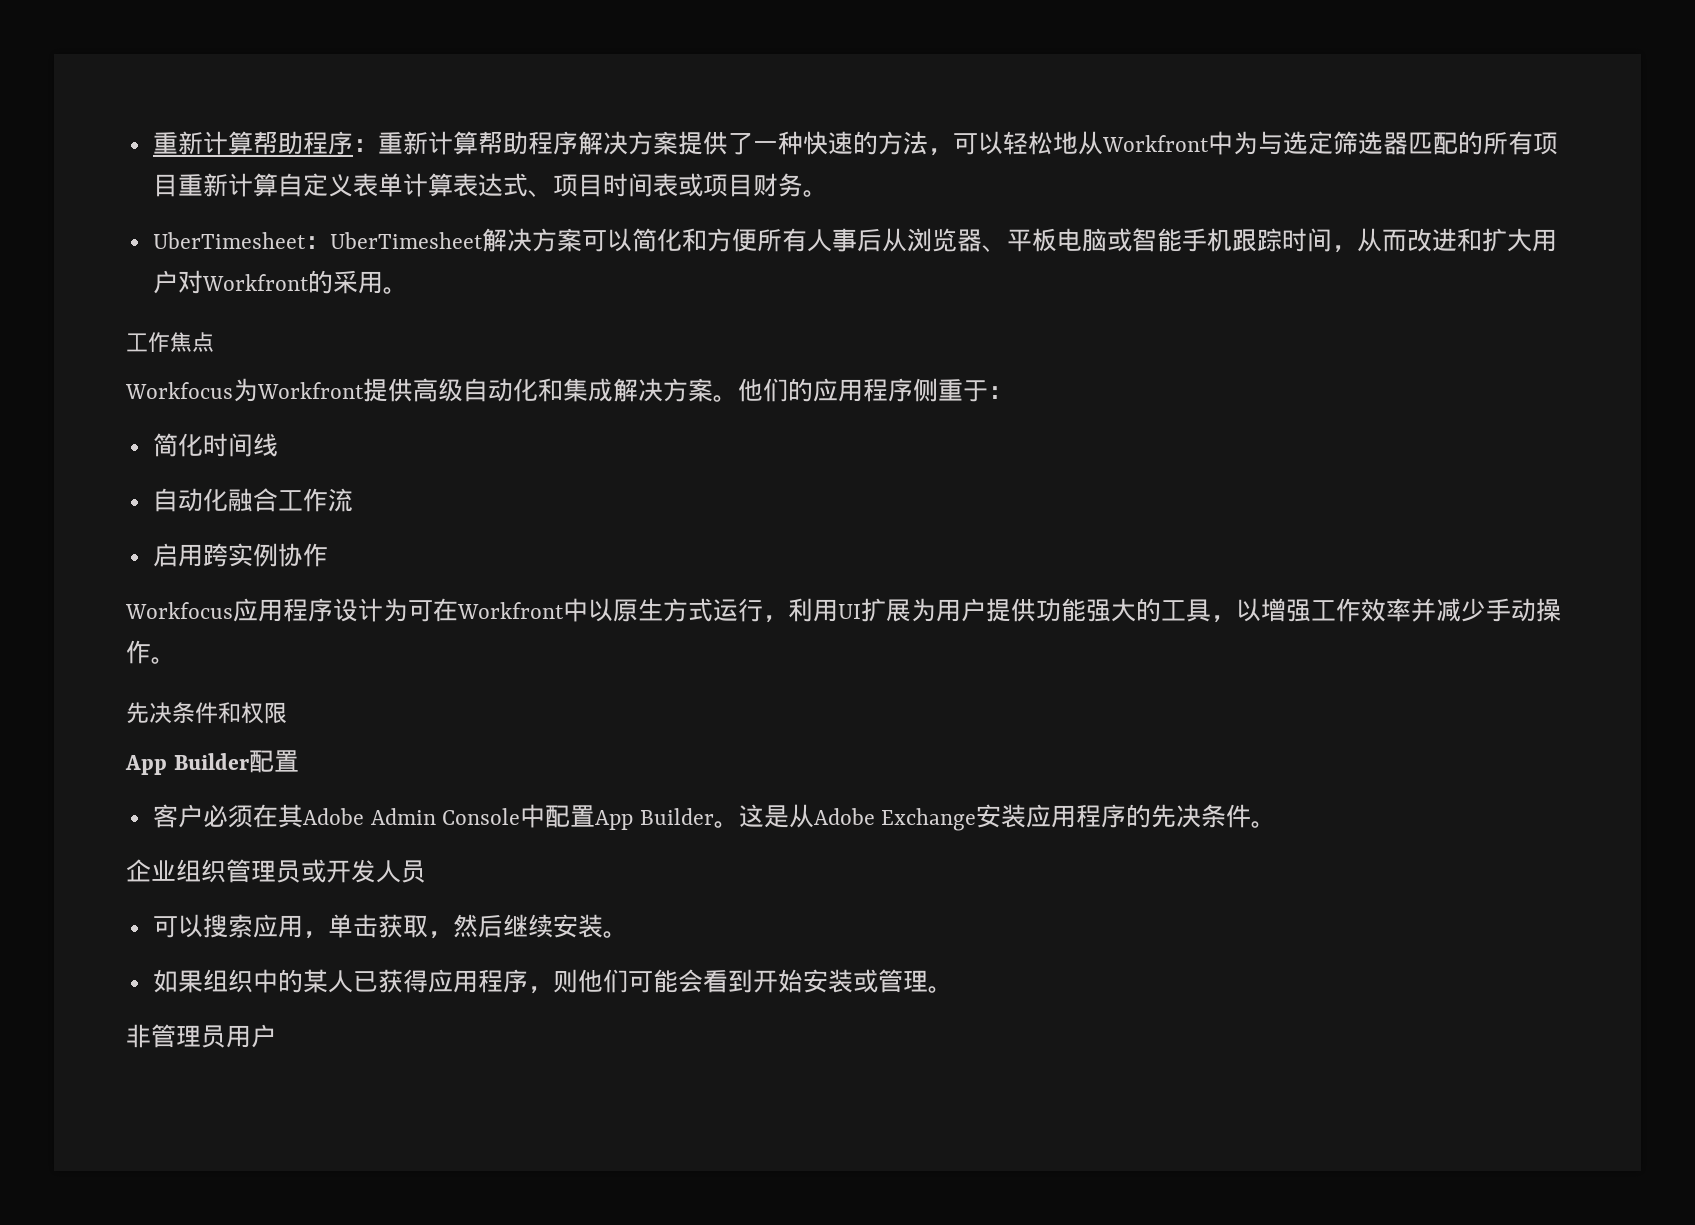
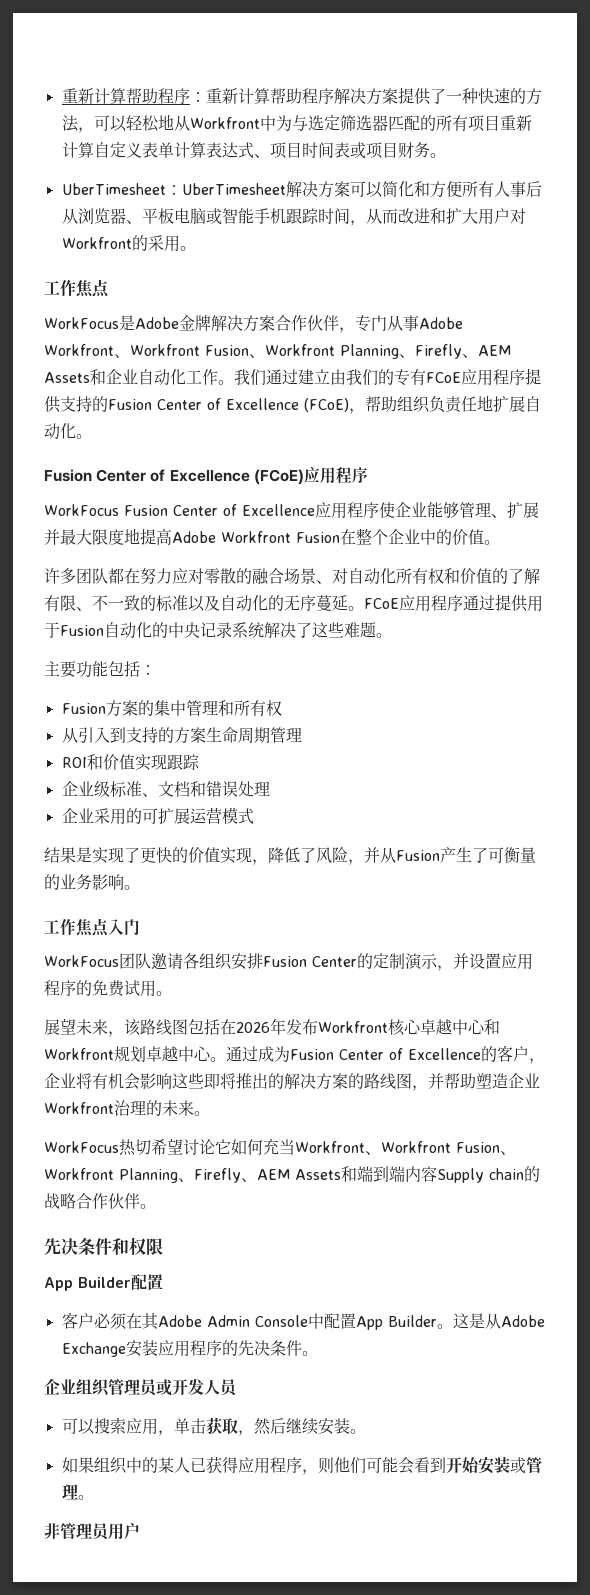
[125,378,1013,402] [152,433,278,457] [152,488,353,512] [152,543,328,567] [125,598,1561,623] [126,640,151,664] Workfocus为Workfront提供高级自动化和集成解决方案。他们的应用程序侧重于： // 简化时间线 // 自动化融合工作流 // 启用跨实例协作 // Workfocus应用程序设计为可在Workfront中以原生方式运行，利用UI扩展为用户提供功能强大的工具，以增强工作效率并减少手动操作 -> [44,315,463,333] [44,344,511,359] [44,368,541,386] [44,395,541,414] [44,423,92,440] [44,467,368,485] [44,502,539,519] [44,528,500,545] [44,568,540,585] [44,594,543,612] [44,622,392,639] [44,661,156,678] [61,700,282,717] [61,727,302,744] [61,754,200,771] [61,781,270,798] [61,807,254,825] [44,847,536,865] [44,874,140,890] [44,918,140,936] [44,953,533,971] [44,980,172,997] [44,1018,500,1037] [44,1045,545,1064] [44,1073,540,1091] [44,1100,210,1116] [44,1138,516,1156] [44,1166,540,1183] [44,1193,140,1210] WorkFocus是Adobe金牌解决方案合作伙伴，专门从事Adobe Workfront、Workfront Fusion、Workfront Planning、Firefly、AEM Assets和企业自动化工作。我们通过建立由我们的专有FCoE应用程序提供支持的Fusion Center of Excellence (FCoE)，帮助组织负责任地扩展自动化。 // Fusion Center of Excellence (FCoE)应用程序 // WorkFocus Fusion Center of Excellence应用程序使企业能够管理、扩展并最大限度地提高Adobe Workfront Fusion在整个企业中的价值。 // 许多团队都在努力应对零散的融合场景、对自动化所有权和价值的了解有限、不一致的标准以及自动化的无序蔓延。FCoE应用程序通过提供用于Fusion自动化的中央记录系统解决了这些难题。 // 主要功能包括： // Fusion方案的集中管理和所有权 // 从引入到支持的方案生命周期管理 // ROI和价值实现跟踪 // 企业级标准、文档和错误处理 // 企业采用的可扩展运营模式 // 结果是实现了更快的价值实现，降低了风险，并从Fusion产生了可衡量的业务影响。 // 工作焦点入门 // WorkFocus团队邀请各组织安排Fusion Center的定制演示，并设置应用程序的免费试用。 // 展望未来，该路线图包括在2026年发布Workfront核心卓越中心和Workfront规划卓越中心。通过成为Fusion Center of Excellence的客户，企业将有机会影响这些即将推出的解决方案的路线图，并帮助塑造企业Workfront治理的未来。 // WorkFocus热切希望讨论它如何充当Workfront、Workfront Fusion、Workfront Planning、Firefly、AEM Assets和端到端内容Supply chain的战略合作伙伴

